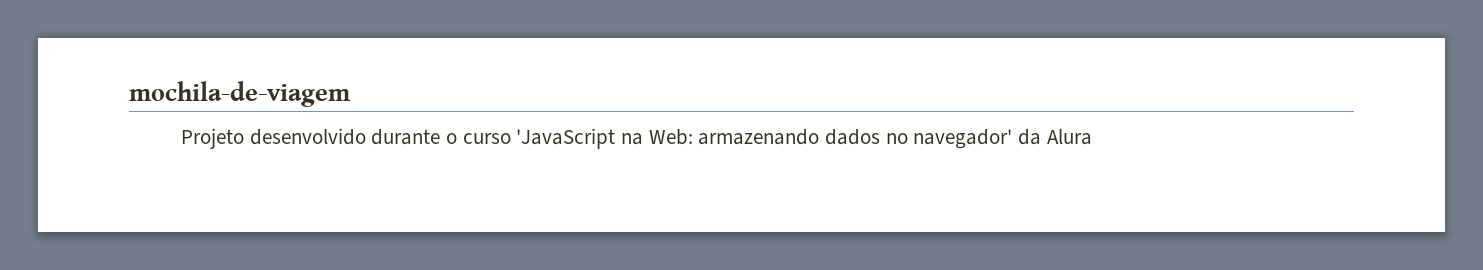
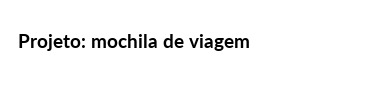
[129,81,351,107] [181,128,1092,149] mochila-de-viagem // Projeto desenvolvido durante o curso 'JavaScript na Web: armazenando dados no navegador' da Alura -> [18,34,250,51] Projeto: mochila de viagem

